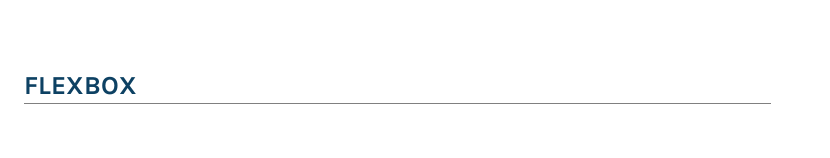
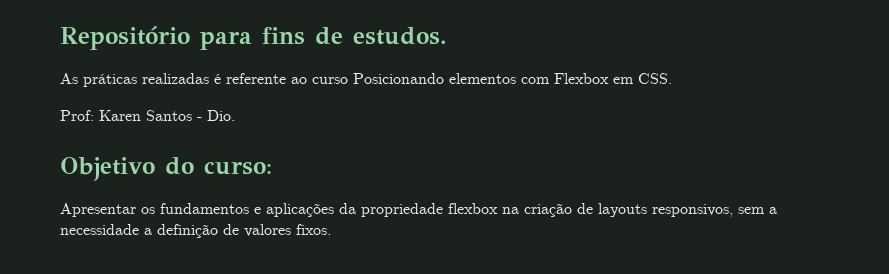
[24,76,137,95] FLEXBOX -> [60,26,447,50] [60,73,672,87] [60,110,235,121] [60,157,272,181] [60,203,777,217] [60,224,331,238] Repositório para fins de estudos. // As práticas realizadas é referente ao curso Posicionando elementos com Flexbox em CSS. // Prof: Karen Santos - Dio. // Objetivo do curso: // Apresentar os fundamentos e aplicações da propriedade flexbox na criação de layouts responsivos, sem a necessidade a definição de valores fixos.

